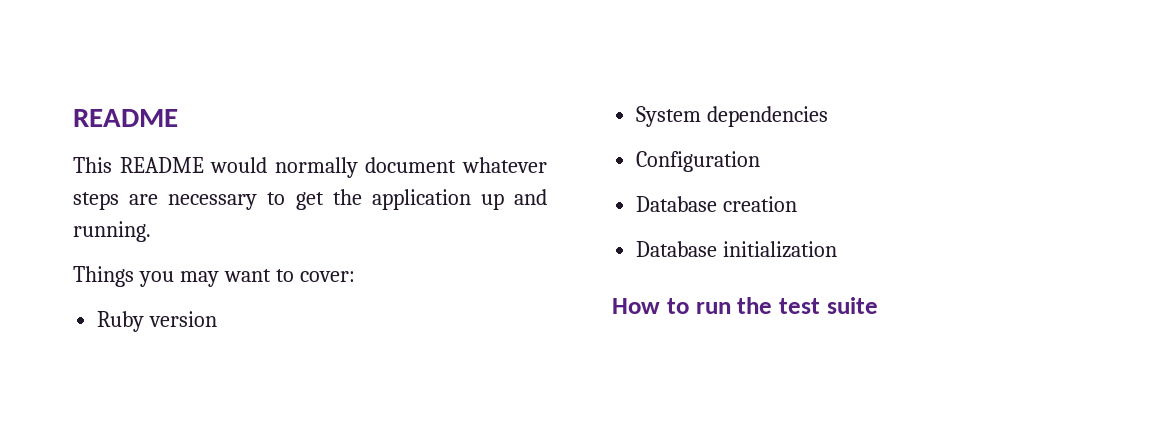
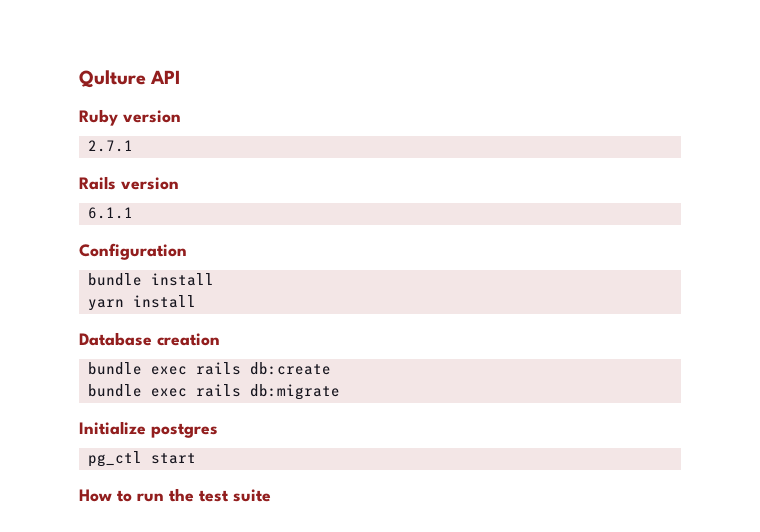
[73,109,178,127] [73,157,547,178] [73,189,547,210] [73,221,151,242] [73,266,355,287] [97,311,218,332] [636,106,829,127] [636,151,761,172] [636,196,798,212] [636,241,838,258] README // This README would normally document whatever steps are necessary to get the application up and running. // Things you may want to cover: // Ruby version // System dependencies // Configuration // Database creation // Database initialization -> [79,70,181,88] [79,109,181,126] [87,140,133,152] [79,176,179,190] [87,207,133,219] [79,243,187,260] [87,273,214,286] [87,295,196,311] [79,332,220,346] [87,362,331,375] [87,384,340,400] [79,421,218,438] [87,451,196,467] Qulture API // Ruby version // 2.7.1 // Rails version // 6.1.1 // Configuration // bundle install // yarn install // Database creation // bundle exec rails db:create // bundle exec rails db:migrate // Initialize postgres // pg_ctl start

